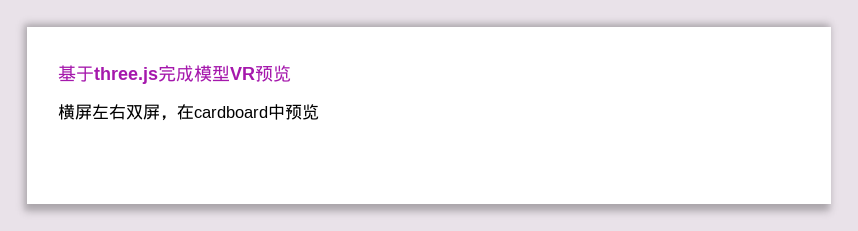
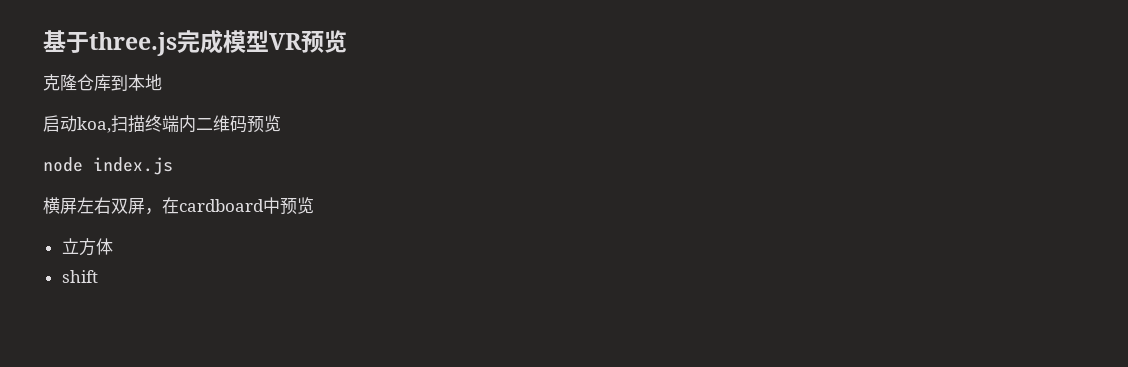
(291, 73) none -> [43,74,162,91] [43,115,281,133] [43,157,173,175] // 克隆仓库到本地 // 启动koa,扫描终端内二维码预览 // node index.js
(319, 112) none -> [61,238,113,256] [61,270,98,283] // 立方体 // shift

